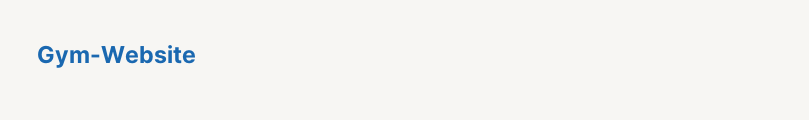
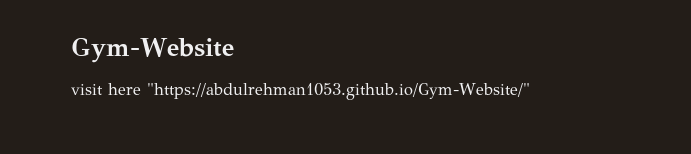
(196, 56) none -> [71,83,530,100] // visit here "https://abdulrehman1053.github.io/Gym-Website/"

